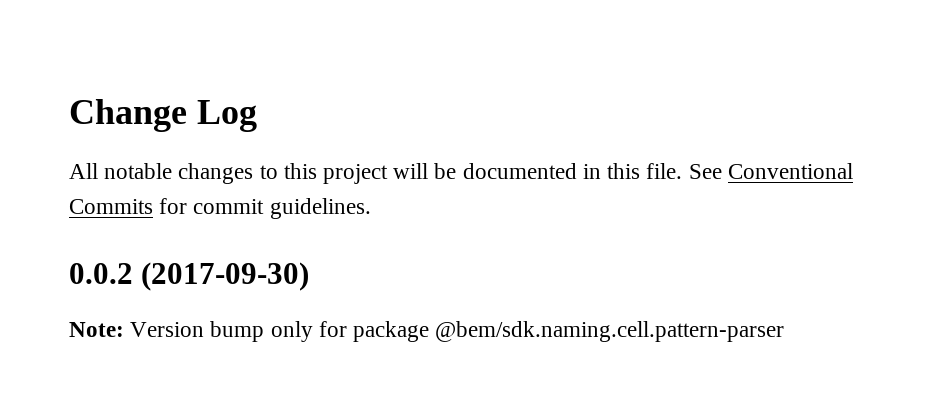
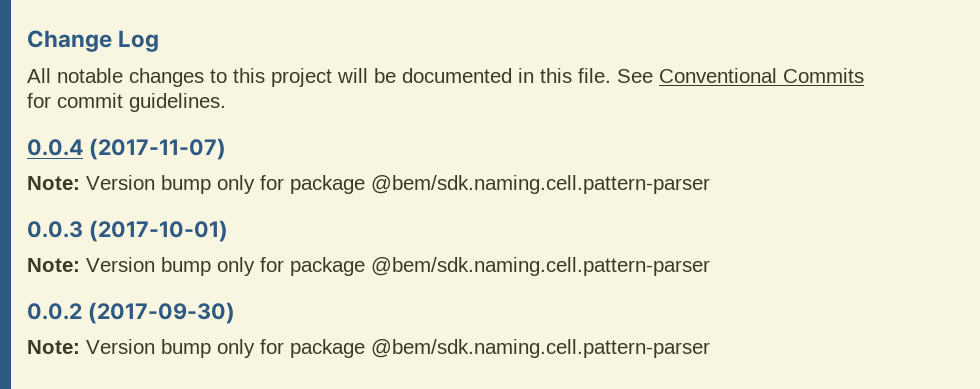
(371, 208) none -> [27,138,226,160] [27,175,710,194] [27,220,228,242] [27,257,710,276] // 0.0.4 (2017-11-07) // Note: Version bump only for package @bem/sdk.naming.cell.pattern-parser // 0.0.3 (2017-10-01) // Note: Version bump only for package @bem/sdk.naming.cell.pattern-parser

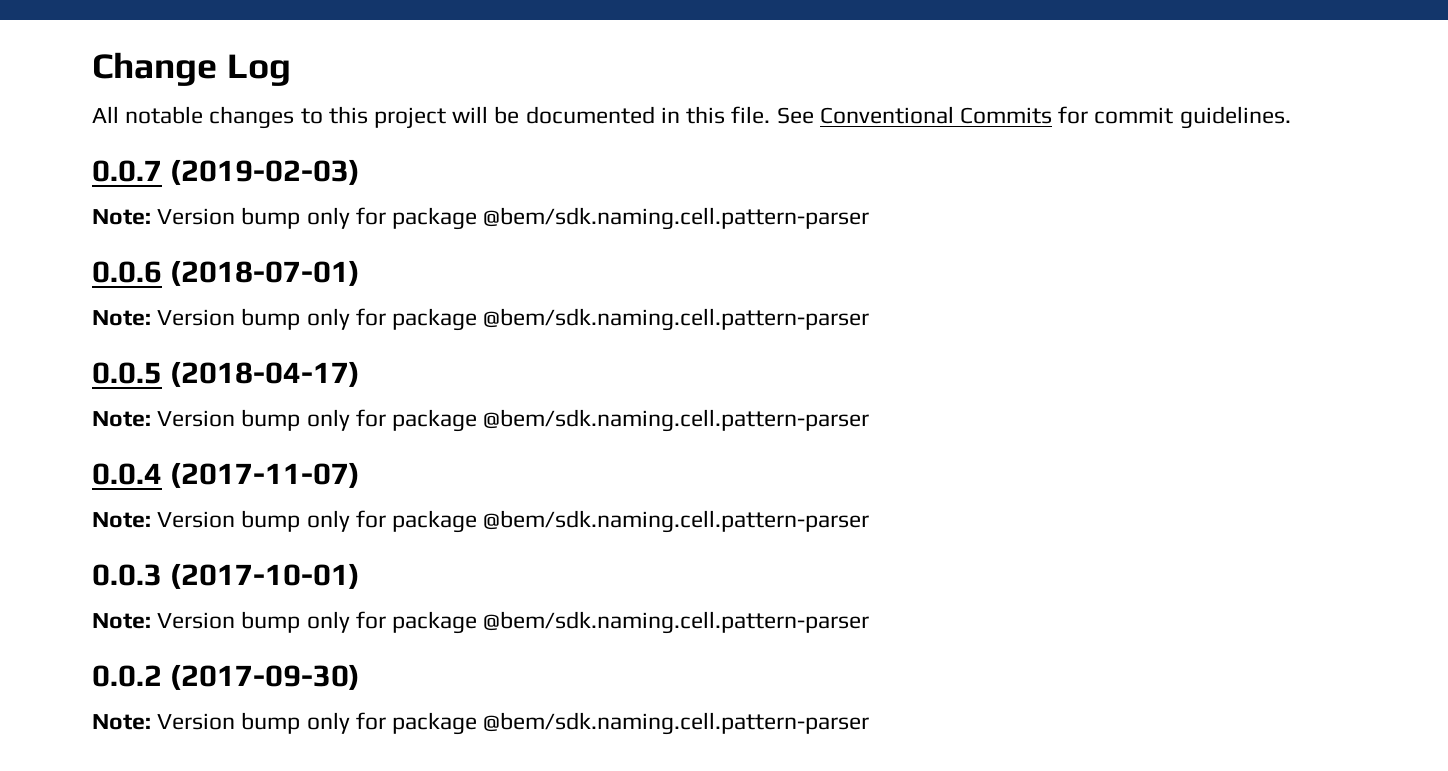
(226, 102) none -> [92,159,361,185] [92,207,870,230] [92,260,361,286] [92,308,870,331] [92,361,361,387] [92,409,870,432] // 0.0.7 (2019-02-03) // Note: Version bump only for package @bem/sdk.naming.cell.pattern-parser // 0.0.6 (2018-07-01) // Note: Version bump only for package @bem/sdk.naming.cell.pattern-parser // 0.0.5 (2018-04-17) // Note: Version bump only for package @bem/sdk.naming.cell.pattern-parser

